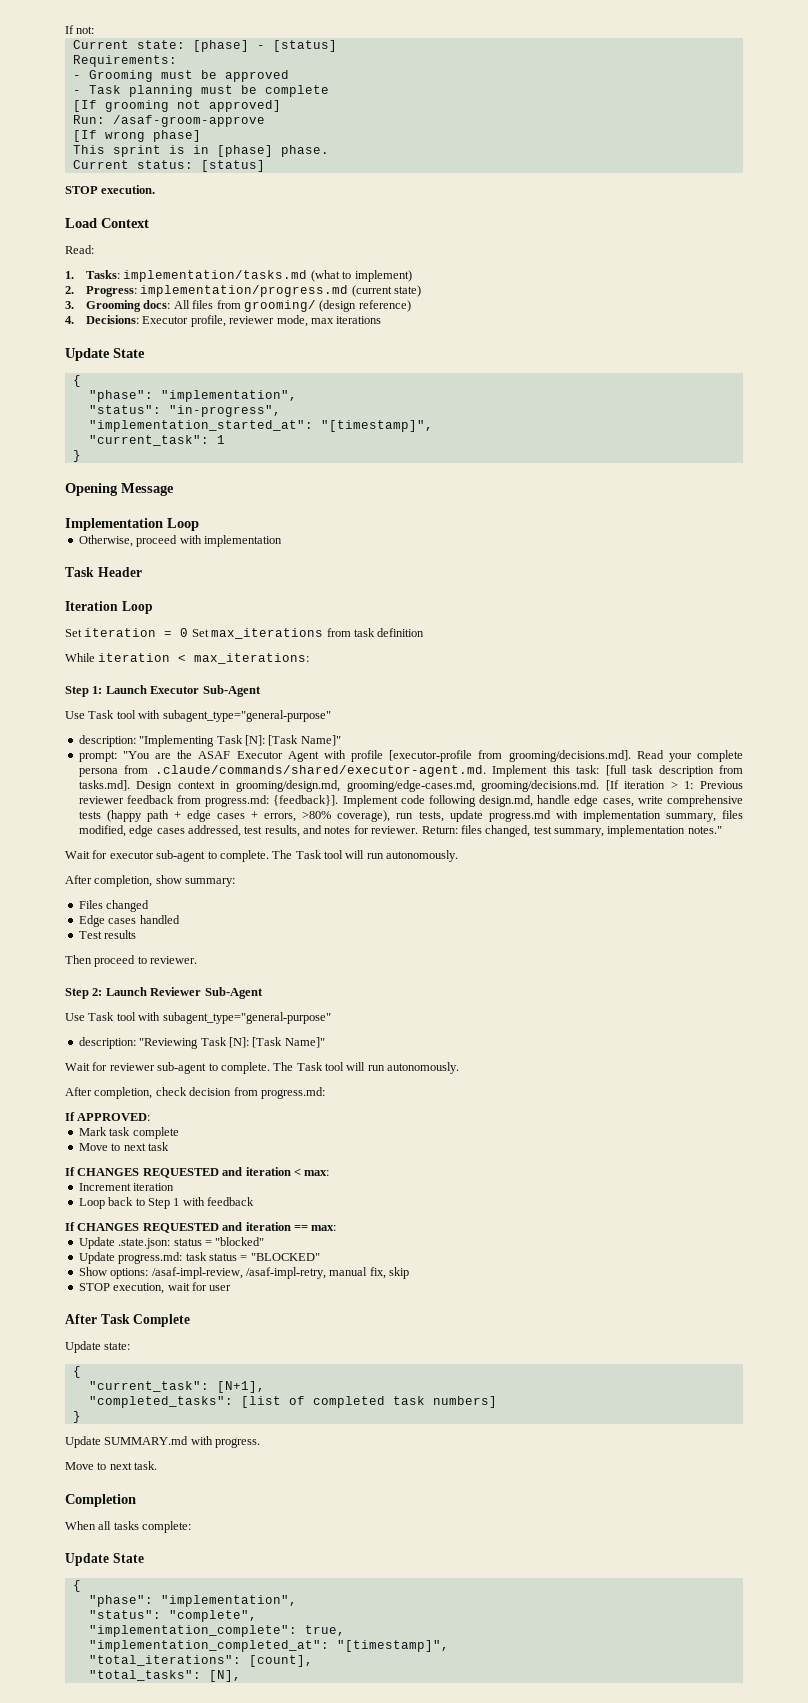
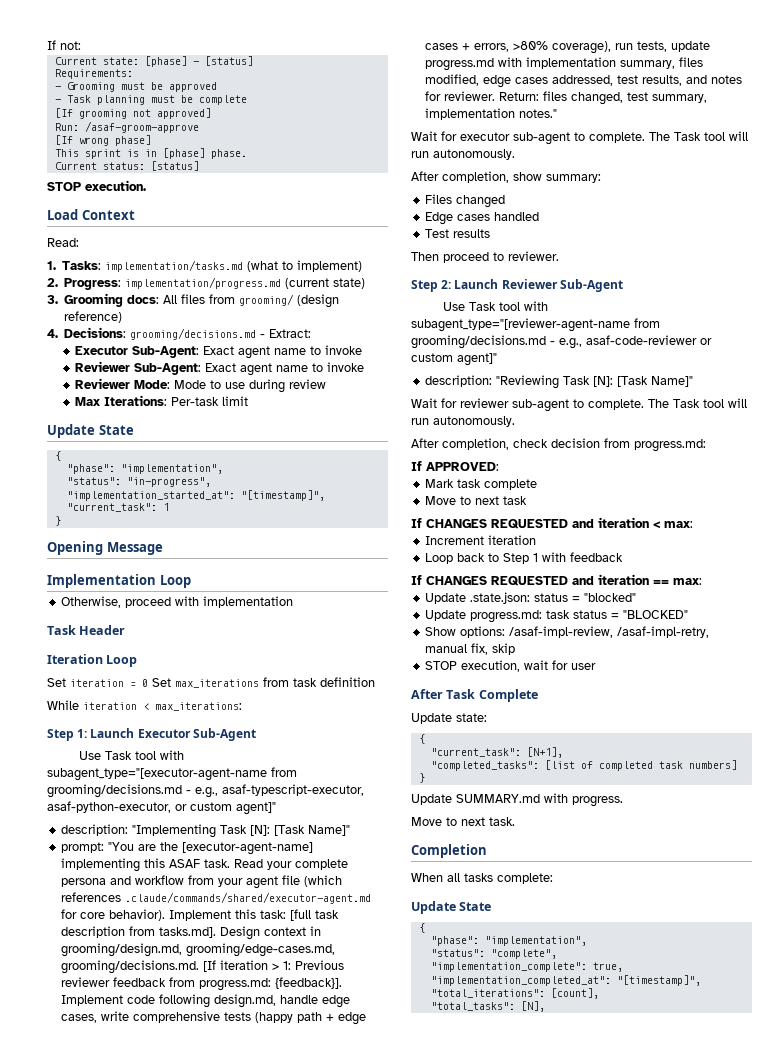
[142,315,382,327] Executor profile, reviewer mode, max iterations -> [130,328,312,340] [75,345,363,359] [75,361,365,376] [75,378,327,393] [75,395,249,406] grooming/decisions.md - Extract: // Executor Sub-Agent: Exact agent name to invoke // Reviewer Sub-Agent: Exact agent name to invoke // Reviewer Mode: Mode to use during review // Max Iterations: Per-task limit
[162,710,331,722] subagent_type="general-purpose" -> [47,767,297,781] [47,784,364,798] [47,801,276,815] subagent_type="[executor-agent-name from grooming/decisions.md - e.g., asaf-typescript-executor, asaf-python-executor, or custom agent]"
[198,750,744,762] [78,765,486,777] ASAF Executor Agent with profile [executor-profile from grooming/decisions.md]. Read your complete persona from .claude/commands/shared/executor-agent.md. -> [181,842,313,855] [60,858,348,872] [60,875,342,889] [60,892,371,904] [60,909,165,921] [executor-agent-name] implementing this ASAF task. Read your complete persona and workflow from your agent file (which references .claude/commands/shared/executor-agent.md for core behavior).
[162,1012,331,1024] subagent_type="general-purpose" -> [411,318,660,332] [411,335,712,349] [411,353,497,366] subagent_type="[reviewer-agent-name from grooming/decisions.md - e.g., asaf-code-reviewer or custom agent]"

